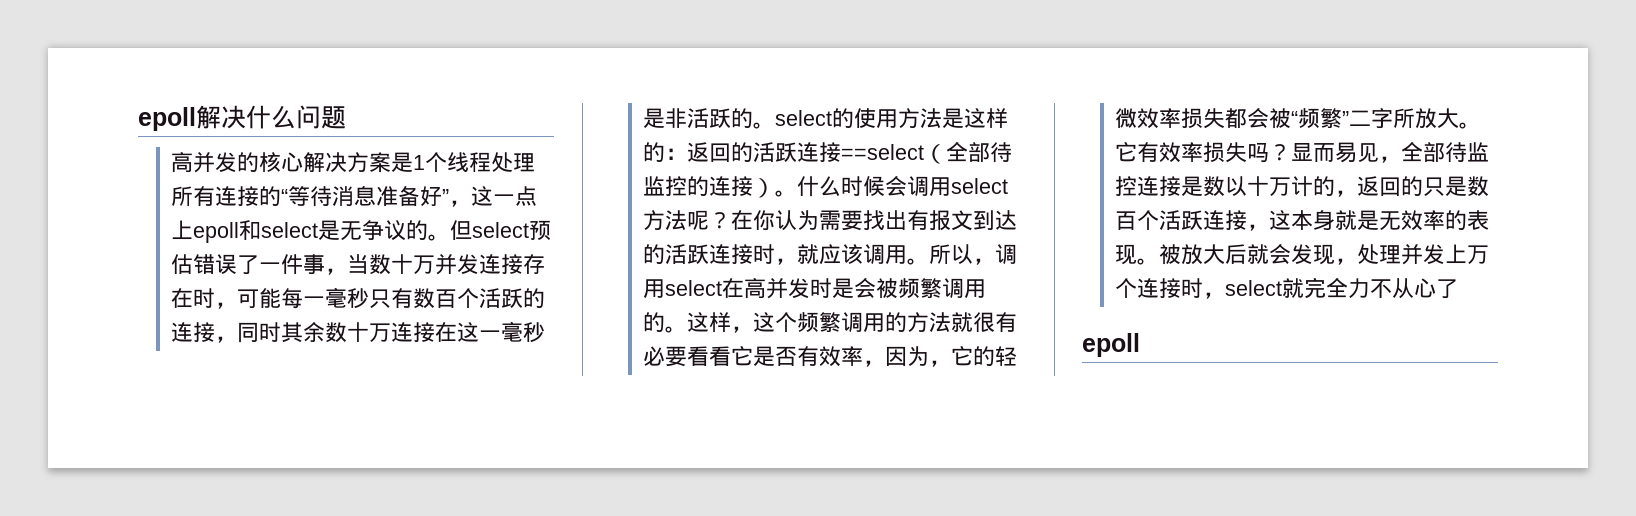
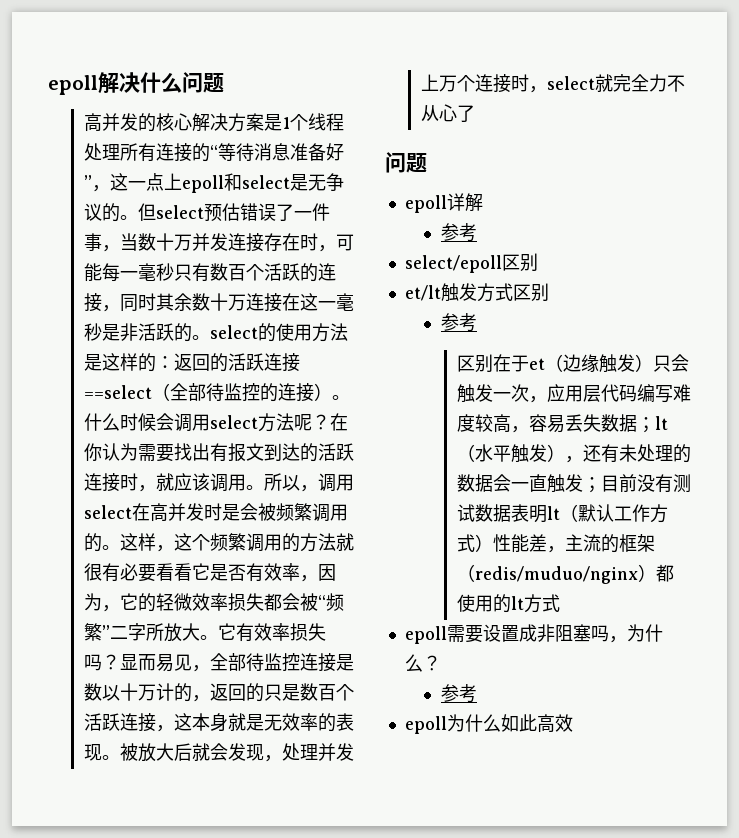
[1082,333,1140,357] // epoll -> [385,152,427,173] [404,193,483,213] [440,223,477,242] [404,253,538,273] [404,283,549,302] [440,313,477,332] [456,354,689,373] [456,384,691,403] [456,414,668,433] [456,444,691,463] [456,474,691,493] [456,504,668,523] [456,534,655,553] [456,564,674,584] [456,594,560,613] [404,624,663,644] [404,654,441,672] [440,684,477,703] [404,714,573,734] // 问题 // epoll详解 // 参考 // select/epoll区别 // et/lt触发方式区别 // 参考 // 区别在于et（边缘触发）只会触发一次，应用层代码编写难度较高，容易丢失数据；lt（水平触发），还有未处理的数据会一直触发；目前没有测试数据表明lt（默认工作方式）性能差，主流的框架（redis/muduo/nginx）都使用的lt方式 // epoll需要设置成非阻塞吗，为什么？ // 参考 // epoll为什么如此高效

